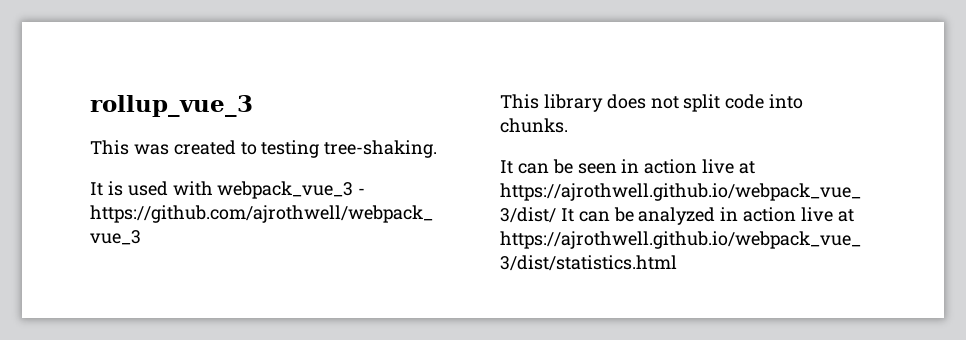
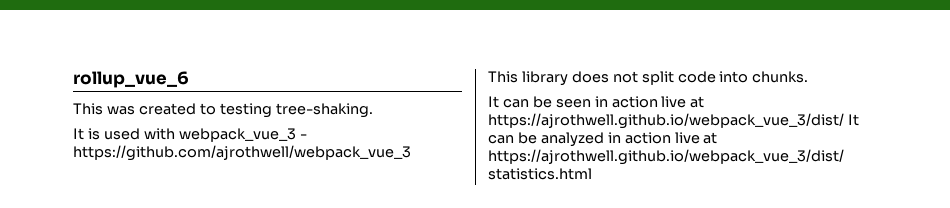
[90,95,253,117] rollup_vue_3 -> [73,71,189,88] rollup_vue_6

